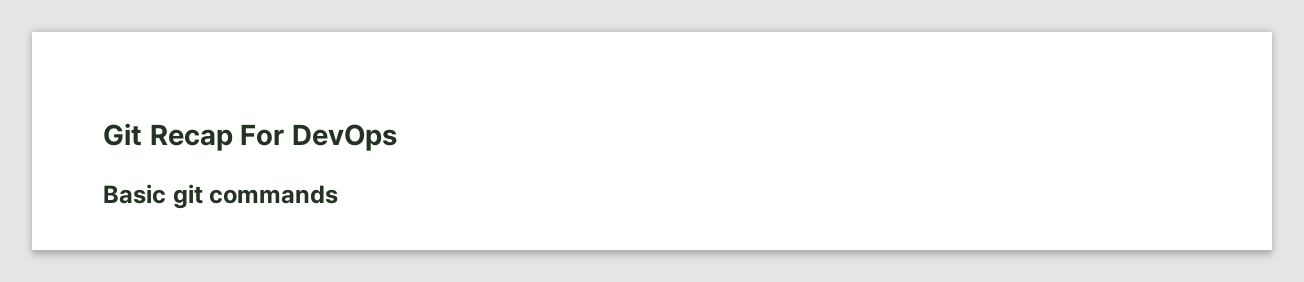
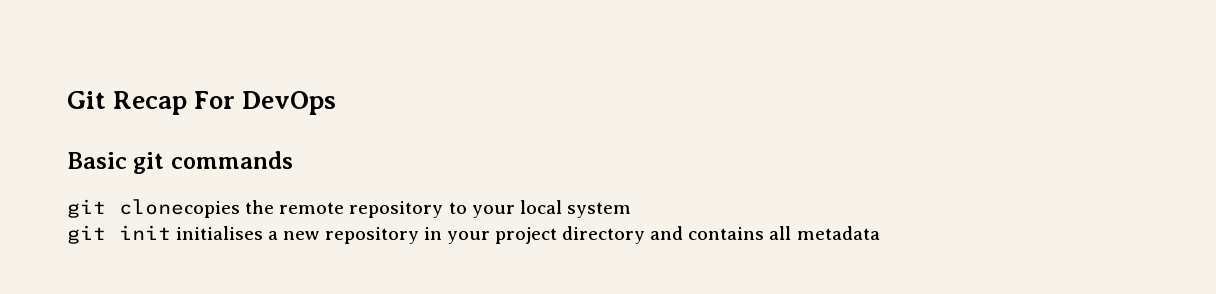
(339, 194) none -> [67,199,631,218] [67,225,880,244] // git clonecopies the remote repository to your local system // git init initialises a new repository in your project directory and contains all metadata

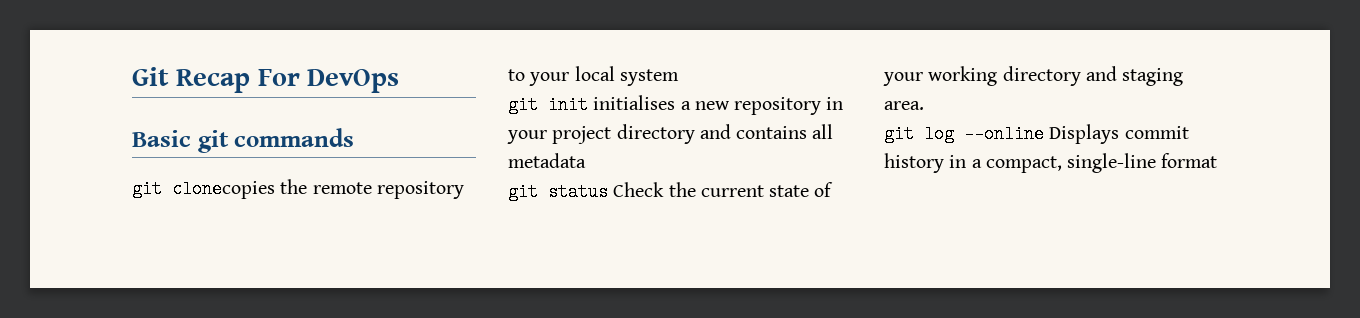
(880, 233) none -> [508,182,834,201] [883,66,1184,86] [884,101,924,110] [884,124,1189,144] [884,153,1218,173] // git status Check the current state of your working directory and staging area. // git log --online Displays commit history in a compact, single-line format

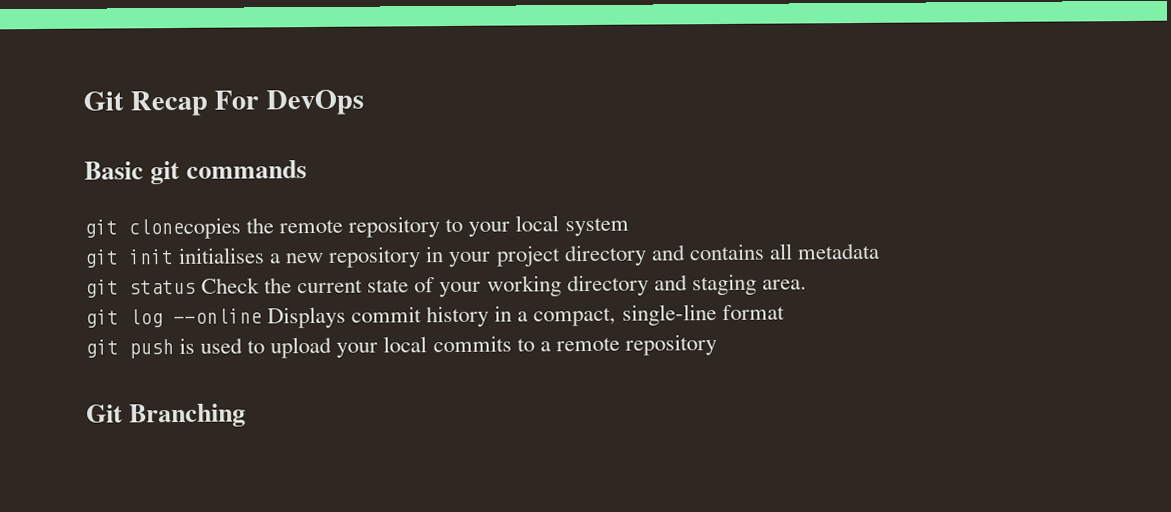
(1218, 160) none -> [85,334,717,359] [86,403,247,428] // git push is used to upload your local commits to a remote repository // Git Branching

